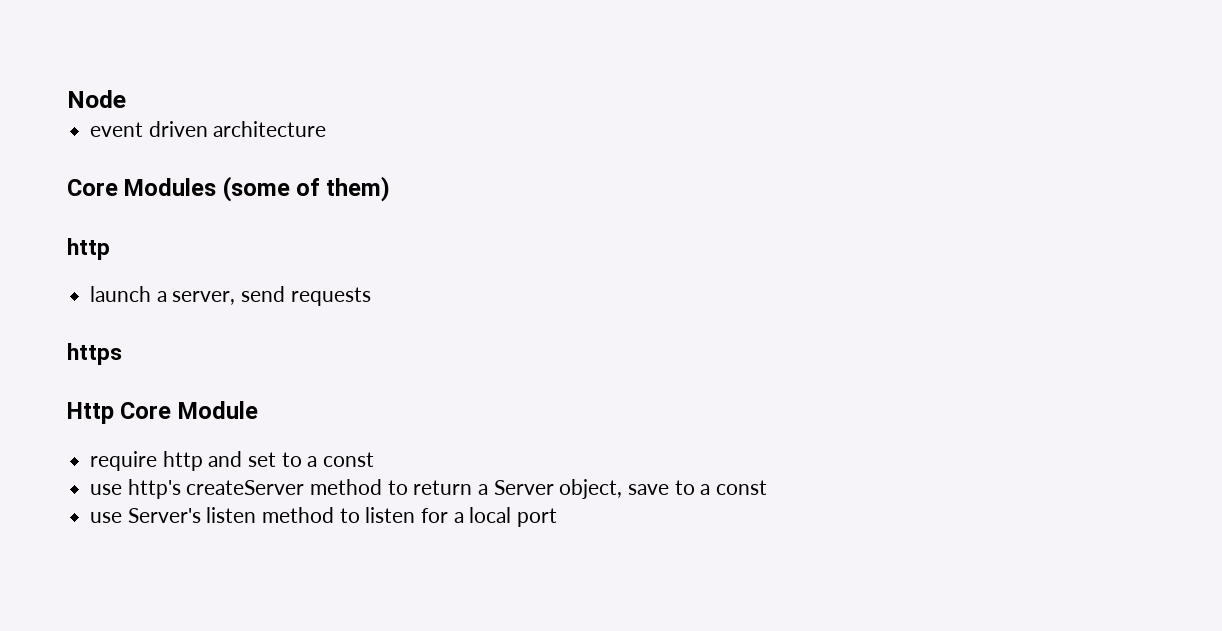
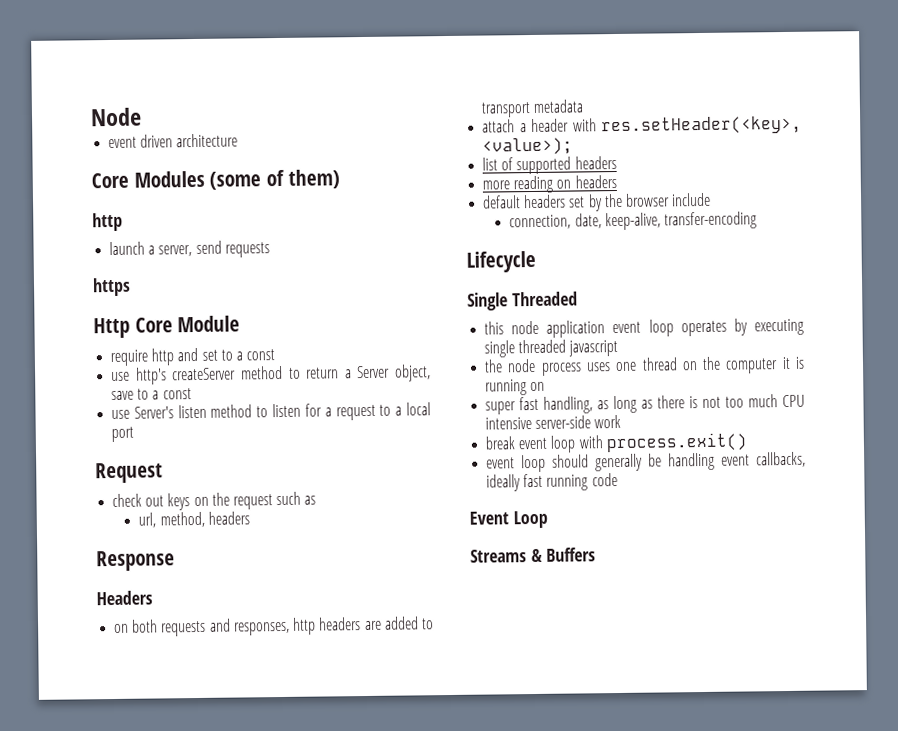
(464, 517) none -> [335,404,403,421] request to a
(558, 517) none -> [95,462,163,484] [112,491,317,511] [138,511,250,528] [96,550,175,572] [96,590,153,606] [114,616,434,637] [481,99,585,118] [482,115,802,136] [482,137,574,156] [482,155,617,175] [482,174,617,194] [482,192,712,212] [509,211,757,231] [466,250,536,273] [467,291,578,311] [484,318,804,338] [484,339,619,358] [484,356,805,376] [485,379,546,396] [485,394,805,415] [485,414,622,430] [485,432,748,453] [486,451,806,473] [486,473,618,492] [469,510,548,529] [470,547,596,563] // Request // check out keys on the request such as // url, method, headers // Response // Headers // on both requests and responses, http headers are added to transport metadata // attach a header with res.setHeader(<key>, <value>); // list of supported headers // more reading on headers // default headers set by the browser include // connection, date, keep-alive, transfer-encoding // Lifecycle // Single Threaded // this node application event loop operates by executing single threaded javascript // the node process uses one thread on the computer it is running on // super fast handling, as long as there is not too much CPU intensive server-side work // break event loop with process.exit() // event loop should generally be handling event callbacks, ideally fast running code // Event Loop // Streams & Buffers

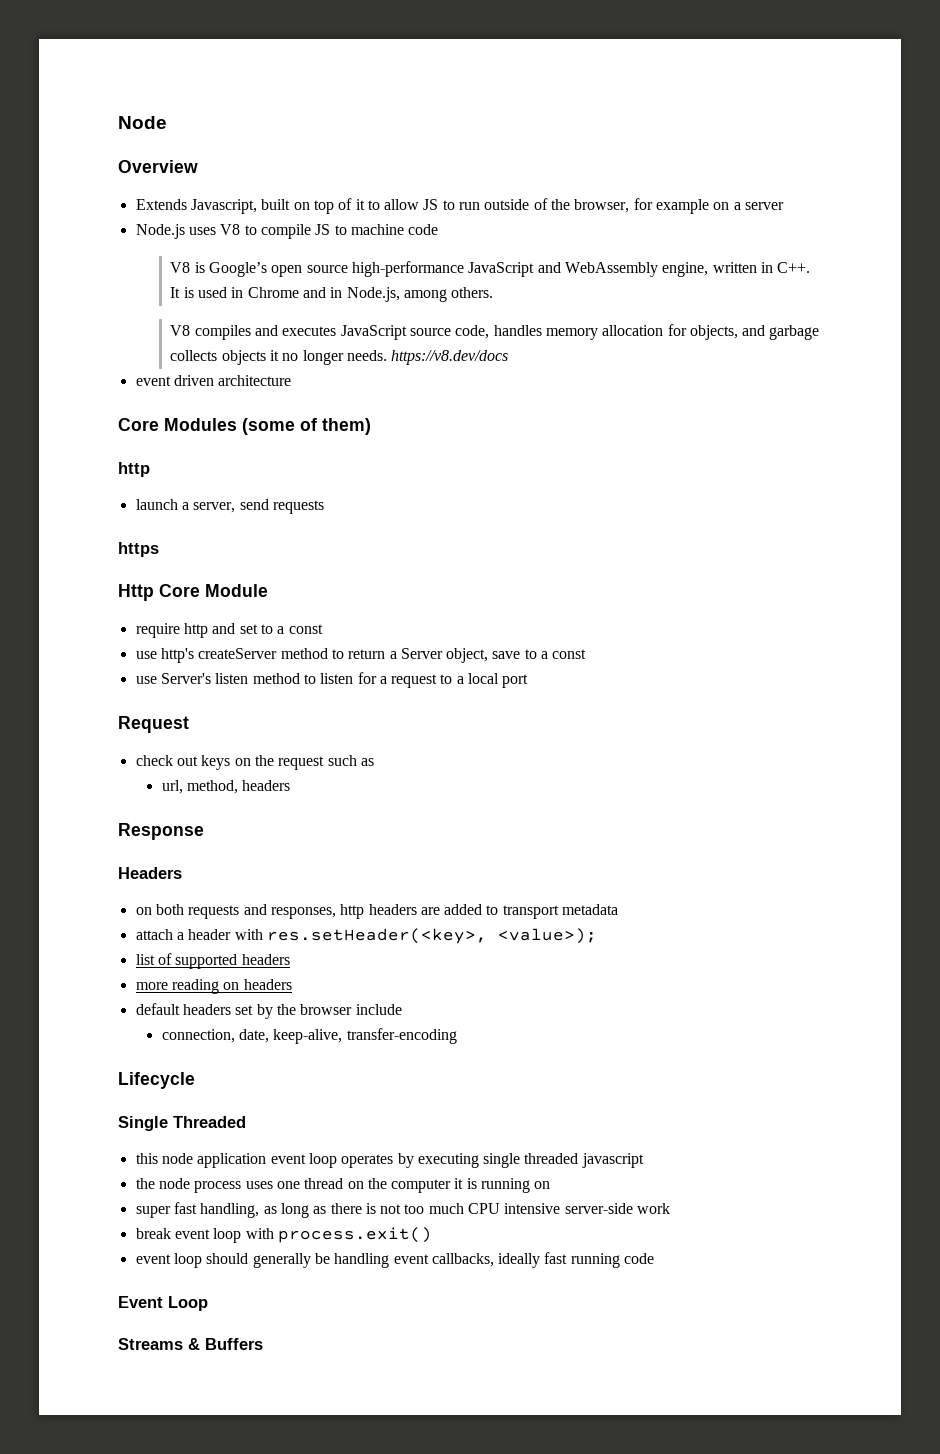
(142, 117) none -> [118,160,198,173] [135,198,785,214] [135,224,439,239] [170,261,811,277] [170,287,494,302] [170,324,820,340] [170,350,509,365] // Overview // Extends Javascript, built on top of it to allow JS to run outside of the browser, for example on a server // Node.js uses V8 to compile JS to machine code // V8 is Google’s open source high-performance JavaScript and WebAssembly engine, written in C++. It is used in Chrome and in Node.js, among others. // V8 compiles and executes JavaScript source code, handles memory allocation for objects, and garbage collects objects it no longer needs. https://v8.dev/docs

